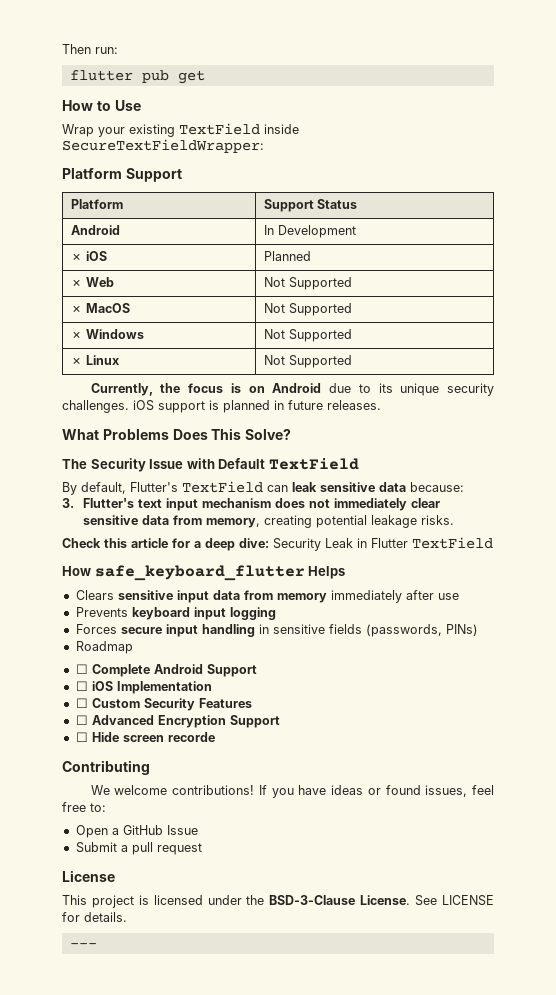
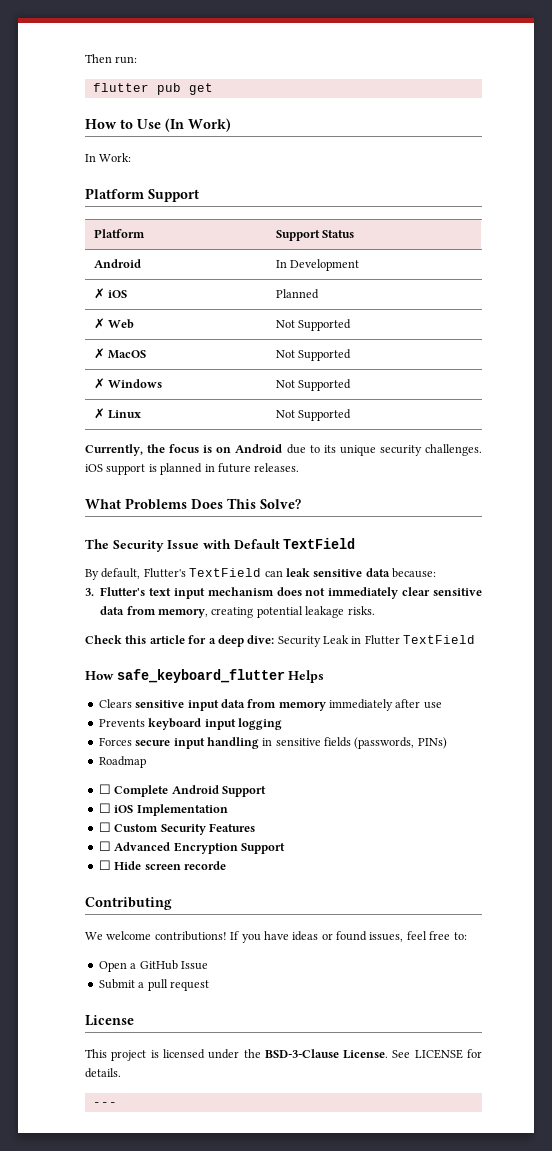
[62,123,299,137] [62,139,264,153] // Wrap your existing TextField inside SecureTextFieldWrapper: -> [165,118,231,132] [85,153,132,162] (In Work) // In Work:

